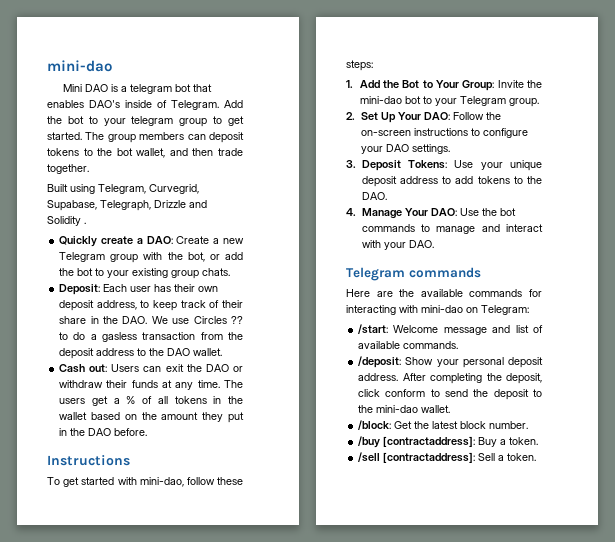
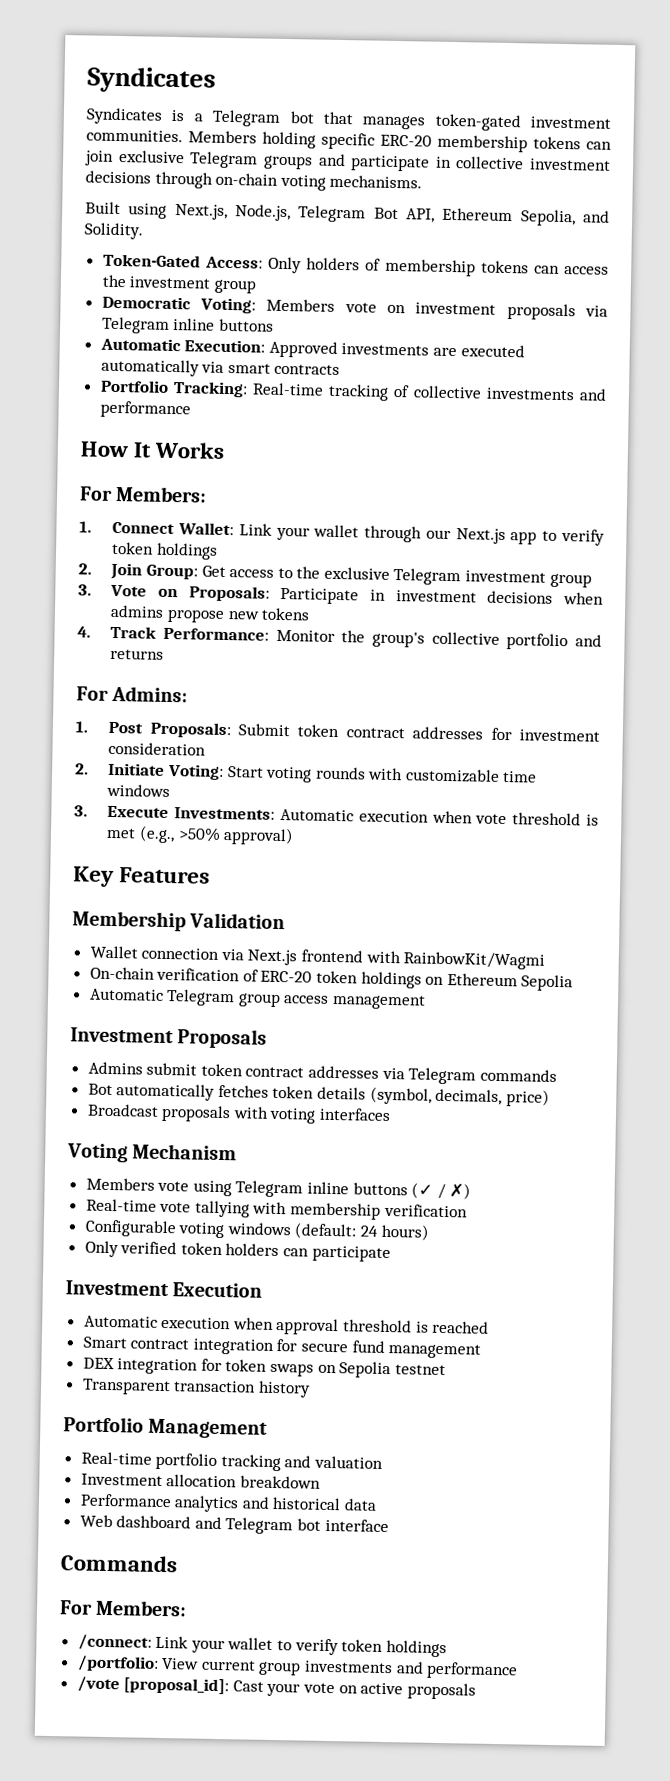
[47,60,112,72] [62,84,108,92] mini-dao // Mini DAO -> [87,66,216,94] [86,107,163,125] Syndicates // Syndicates
[129,84,172,94] telegram -> [212,109,282,127] Telegram
[47,100,243,110] [47,116,245,127] [47,132,244,143] [47,148,243,158] [47,164,89,174] [47,184,199,194] [47,200,207,211] [47,216,86,226] [59,236,244,247] [59,252,244,263] [59,268,231,279] [59,284,219,295] [59,300,244,311] [59,316,243,324] [59,332,243,342] [59,348,223,359] [59,364,244,373] [59,380,243,390] [59,396,243,406] [59,412,244,423] [59,428,148,436] [47,455,130,466] [47,477,243,487] [346,60,373,71] [346,80,542,91] [359,96,539,107] [346,112,501,123] [360,128,528,138] [360,144,450,154] [346,160,542,171] [361,176,542,187] [361,192,387,200] [346,208,516,219] [361,224,543,234] [361,240,434,250] [346,267,481,281] [346,289,542,297] [346,305,529,315] [358,324,543,335] [358,341,459,349] [358,356,543,368] [358,373,542,384] [358,389,542,400] [358,405,451,413] [358,420,529,430] [358,436,539,448] [358,452,537,463] enables DAO's inside of Telegram. Add the bot to your telegram group to get started. The group members can deposit tokens to the bot wallet, and then trade together. // Built using Telegram, Curvegrid, Supabase, Telegraph, Drizzle and Solidity . // Quickly create a DAO: Create a new Telegram group with the bot, or add the bot to your existing group chats. // Deposit: Each user has their own deposit address, to keep track of their share in the DAO. We use Circles ?? to do a gasless transaction from the deposit address to the DAO wallet. // Cash out: Users can exit the DAO or withdraw their funds at any time. The users get a % of all tokens in the wallet based on the amount they put in the DAO before. // Instructions // To get started with mini-dao, follow these steps: // 1. Add the Bot to Your Group: Invite the mini-dao bot to your Telegram group. // 2. Set Up Your DAO: Follow the on-screen instructions to configure your DAO settings. // 3. Deposit Tokens: Use your unique deposit address to add tokens to the DAO. // 4. Manage Your DAO: Use the bot commands to manage and interact with your DAO. // Telegram commands // Here are the available commands for interacting with mini-dao on Telegram: // /start: Welcome message and list of available commands. // /deposit: Show your personal deposit address. After completing the deposit, click conform to send the deposit to the mini-dao wallet. // /block: Get the latest block number. // /buy [contractaddress]: Buy a token. // /sell [contractaddress]: Sell a token. -> [362,113,611,132] [86,129,612,153] [84,149,611,172] [85,170,423,191] [85,201,610,227] [84,222,143,240] [102,253,610,277] [101,274,256,294] [101,295,608,321] [100,316,274,334] [99,337,525,358] [100,358,341,377] [99,379,608,401] [99,400,191,419] [80,441,226,459] [79,486,208,503] [79,521,605,546] [112,541,218,560] [78,562,592,588] [78,584,604,605] [110,604,311,623] [77,625,602,651] [110,648,165,660] [76,685,189,703] [75,721,600,742] [108,741,207,756] [75,762,538,783] [106,783,171,798] [74,805,600,826] [106,825,295,846] [73,866,211,888] [72,910,286,932] [89,945,546,970] [89,966,574,992] [88,988,427,1010] [70,1027,268,1049] [87,1061,557,1085] [87,1083,550,1107] [86,1103,392,1124] [67,1143,238,1163] [85,1177,472,1200] [85,1198,468,1220] [84,1219,430,1241] [84,1240,391,1263] [65,1280,263,1298] [83,1315,490,1336] [82,1336,482,1359] [82,1357,446,1379] [81,1378,311,1398] [63,1416,269,1439] [80,1451,384,1472] [80,1473,321,1489] [79,1493,378,1513] [79,1514,389,1535] [60,1554,178,1573] [59,1599,188,1617] [77,1634,447,1658] [76,1655,519,1680] [76,1676,476,1700] manages token-gated investment communities. Members holding specific ERC-20 membership tokens can join exclusive Telegram groups and participate in collective investment decisions through on-chain voting mechanisms. // Built using Next.js, Node.js, Telegram Bot API, Ethereum Sepolia, and Solidity. // Token-Gated Access: Only holders of membership tokens can access the investment group // Democratic Voting: Members vote on investment proposals via Telegram inline buttons // Automatic Execution: Approved investments are executed automatically via smart contracts // Portfolio Tracking: Real-time tracking of collective investments and performance // How It Works // For Members: // 1. Connect Wallet: Link your wallet through our Next.js app to verify token holdings // 2. Join Group: Get access to the exclusive Telegram investment group // 3. Vote on Proposals: Participate in investment decisions when admins propose new tokens // 4. Track Performance: Monitor the group's collective portfolio and returns // For Admins: // 1. Post Proposals: Submit token contract addresses for investment consideration // 2. Initiate Voting: Start voting rounds with customizable time windows // 3. Execute Investments: Automatic execution when vote threshold is met (e.g., >50% approval) // Key Features // Membership Validation // Wallet connection via Next.js frontend with RainbowKit/Wagmi // On-chain verification of ERC-20 token holdings on Ethereum Sepolia // Automatic Telegram group access management // Investment Proposals // Admins submit token contract addresses via Telegram commands // Bot automatically fetches token details (symbol, decimals, price) // Broadcast proposals with voting interfaces // Voting Mechanism // Members vote using Telegram inline buttons (✓ / ✗) // Real-time vote tallying with membership verification // Configurable voting windows (default: 24 hours) // Only verified token holders can participate // Investment Execution // Automatic execution when approval threshold is reached // Smart contract integration for secure fund management // DEX integration for token swaps on Sepolia testnet // Transparent transaction history // Portfolio Management // Real-time portfolio tracking and valuation // Investment allocation breakdown // Performance analytics and historical data // Web dashboard and Telegram bot interface // Commands // For Members: // /connect: Link your wallet to verify token holdings // /portfolio: View current group investments and performance // /vote [proposal_id]: Cast your vote on active proposals

